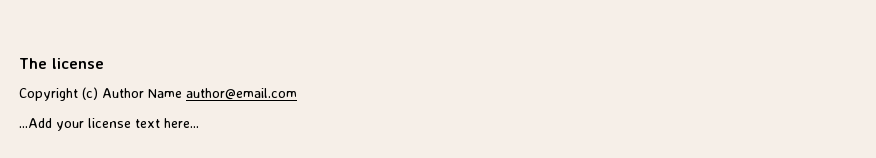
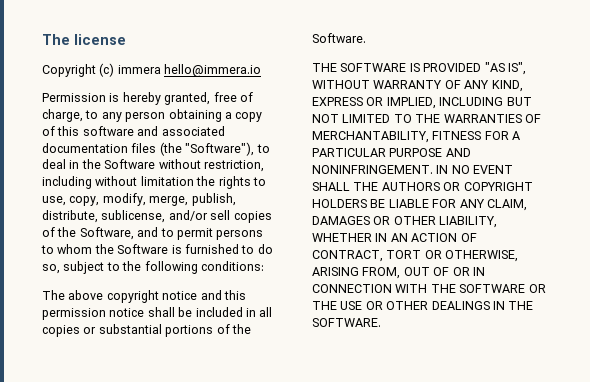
[102,88,297,100] [19,118,199,131] Author Name author@email.com // ...Add your license text here... -> [117,64,262,77] [42,92,253,105] [42,109,263,122] [42,126,225,136] [42,142,270,156] [42,159,264,172] [42,176,266,189] [42,193,236,206] [42,210,272,223] [42,227,264,240] [41,244,273,254] [42,261,264,274] [42,290,246,303] [42,307,273,320] [42,324,251,337] [312,33,366,43] [312,62,526,75] [312,80,523,92] [312,97,532,109] [312,114,541,123] [312,131,521,143] [312,148,471,157] [312,165,514,174] [312,182,533,191] [312,199,527,211] [312,216,498,228] [312,233,477,242] [312,250,519,262] [312,267,485,279] [312,284,546,293] [312,301,534,310] [312,318,381,327] immera hello@immera.io // Permission is hereby granted, free of charge, to any person obtaining a copy of this software and associated documentation files (the "Software"), to deal in the Software without restriction, including without limitation the rights to use, copy, modify, merge, publish, distribute, sublicense, and/or sell copies of the Software, and to permit persons to whom the Software is furnished to do so, subject to the following conditions: // The above copyright notice and this permission notice shall be included in all copies or substantial portions of the Software. // THE SOFTWARE IS PROVIDED "AS IS", WITHOUT WARRANTY OF ANY KIND, EXPRESS OR IMPLIED, INCLUDING BUT NOT LIMITED TO THE WARRANTIES OF MERCHANTABILITY, FITNESS FOR A PARTICULAR PURPOSE AND NONINFRINGEMENT. IN NO EVENT SHALL THE AUTHORS OR COPYRIGHT HOLDERS BE LIABLE FOR ANY CLAIM, DAMAGES OR OTHER LIABILITY, WHETHER IN AN ACTION OF CONTRACT, TORT OR OTHERWISE, ARISING FROM, OUT OF OR IN CONNECTION WITH THE SOFTWARE OR THE USE OR OTHER DEALINGS IN THE SOFTWARE.

